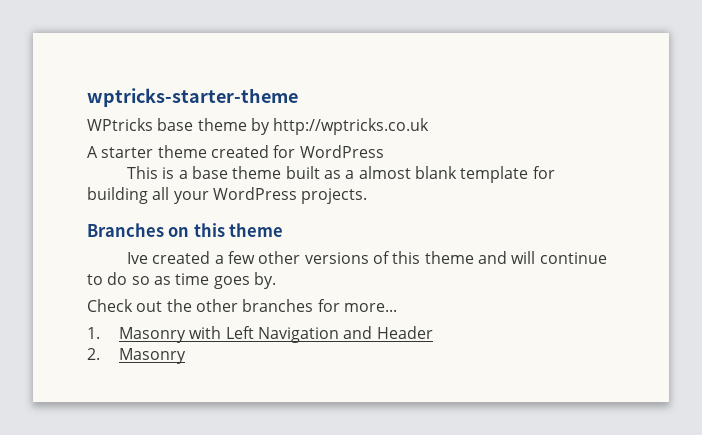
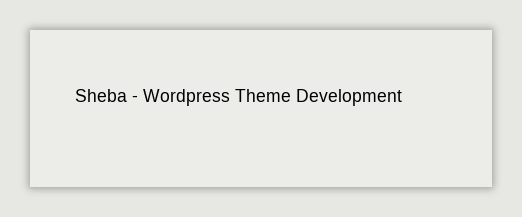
[87,88,298,107] [87,118,430,135] [87,145,384,158] [126,166,555,183] [87,187,368,204] [87,223,284,237] [126,251,607,264] [87,272,276,289] [87,299,397,312] [87,326,433,343] [87,348,186,364] wptricks-starter-theme // WPtricks base theme by http://wptricks.co.uk // A starter theme created for WordPress // This is a base theme built as a almost blank template for building all your WordPress projects. // Branches on this theme // Ive created a few other versions of this theme and will continue to do so as time goes by. // Check out the other branches for more... // 1. Masonry with Left Navigation and Header // 2. Masonry -> [75,89,402,106] Sheba - Wordpress Theme Development

